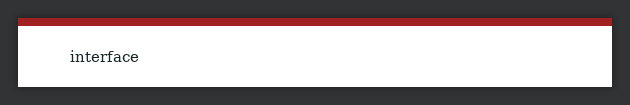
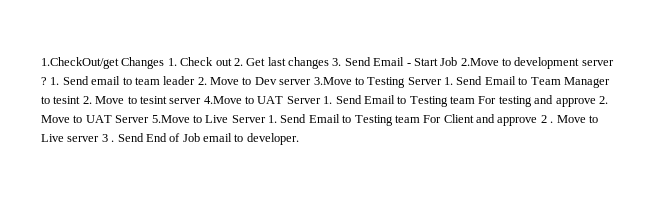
[70,50,139,62] interface -> [41,57,614,69] [41,76,610,88] [41,95,608,107] [41,114,598,126] [41,133,299,145] 1.CheckOut/get Changes 1. Check out 2. Get last changes 3. Send Email - Start Job 2.Move to development server ? 1. Send email to team leader 2. Move to Dev server 3.Move to Testing Server 1. Send Email to Team Manager to tesint 2. Move to tesint server 4.Move to UAT Server 1. Send Email to Testing team For testing and approve 2. Move to UAT Server 5.Move to Live Server 1. Send Email to Testing team For Client and approve 2 . Move to Live server 3 . Send End of Job email to developer.

